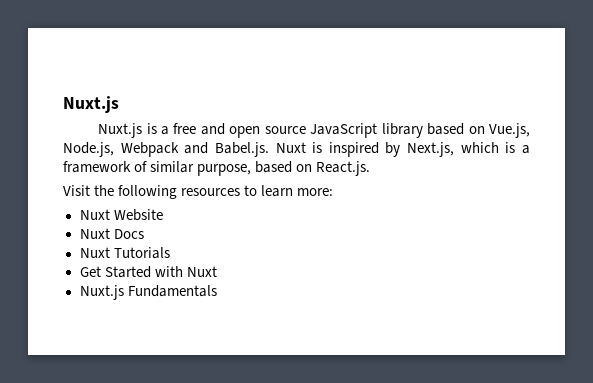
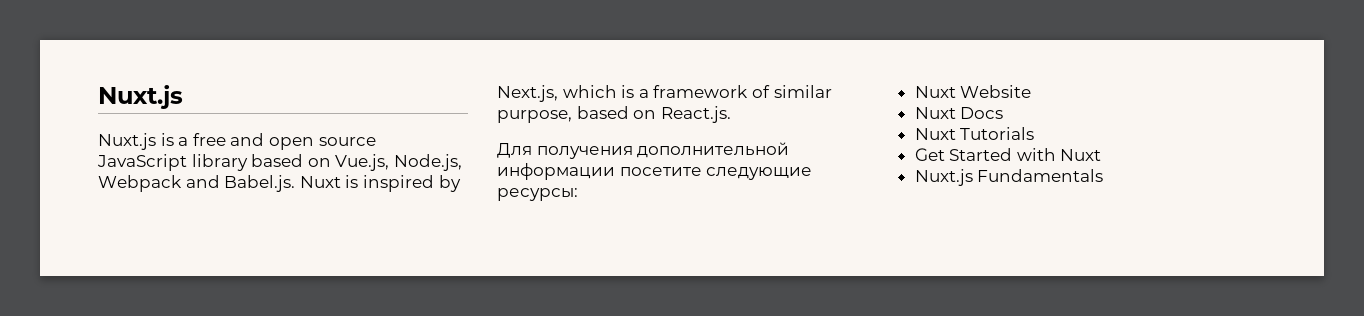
[63,185,334,199] Visit the following resources to learn more: -> [497,142,790,159] [497,163,813,180] [497,188,578,201] Для получения дополнительной информации посетите следующие ресурсы:

